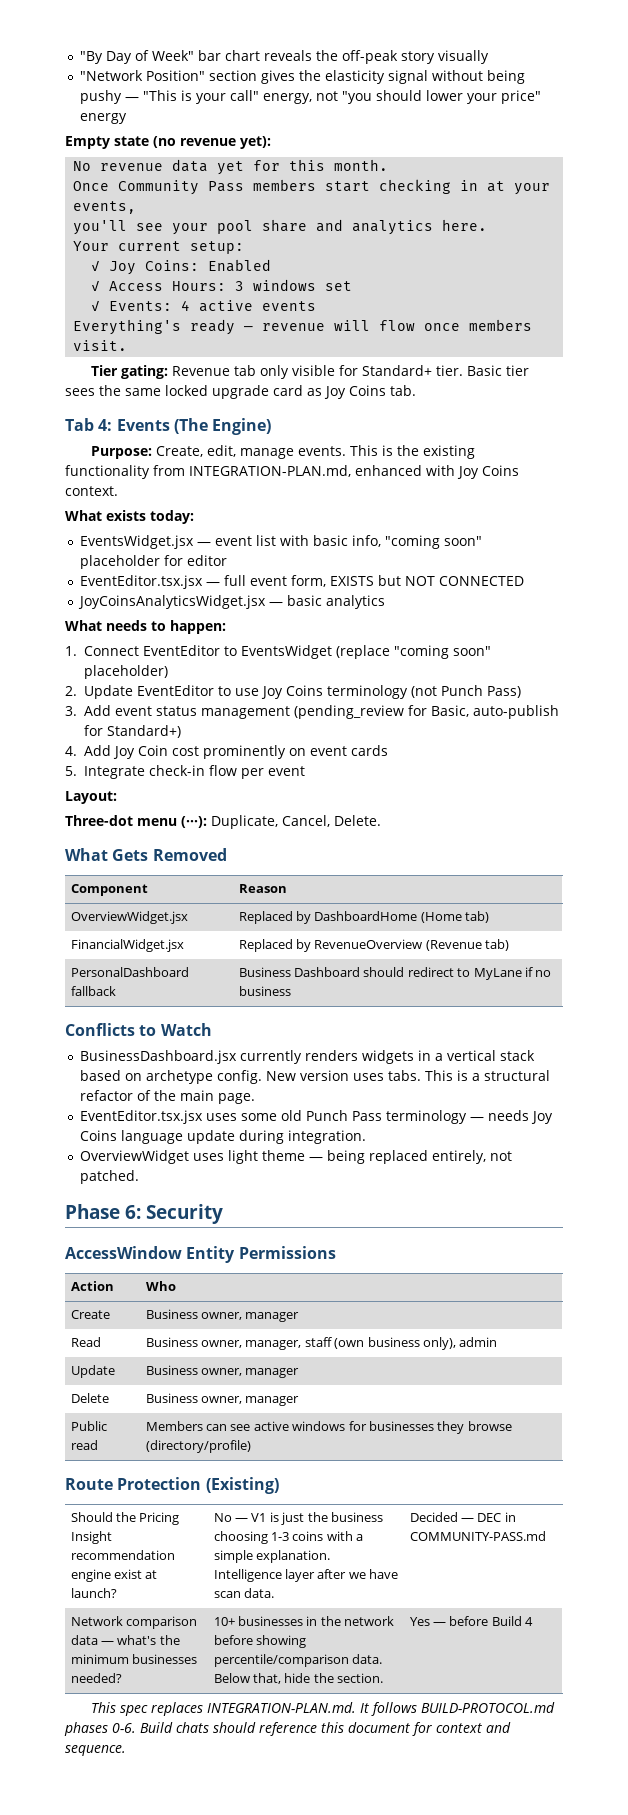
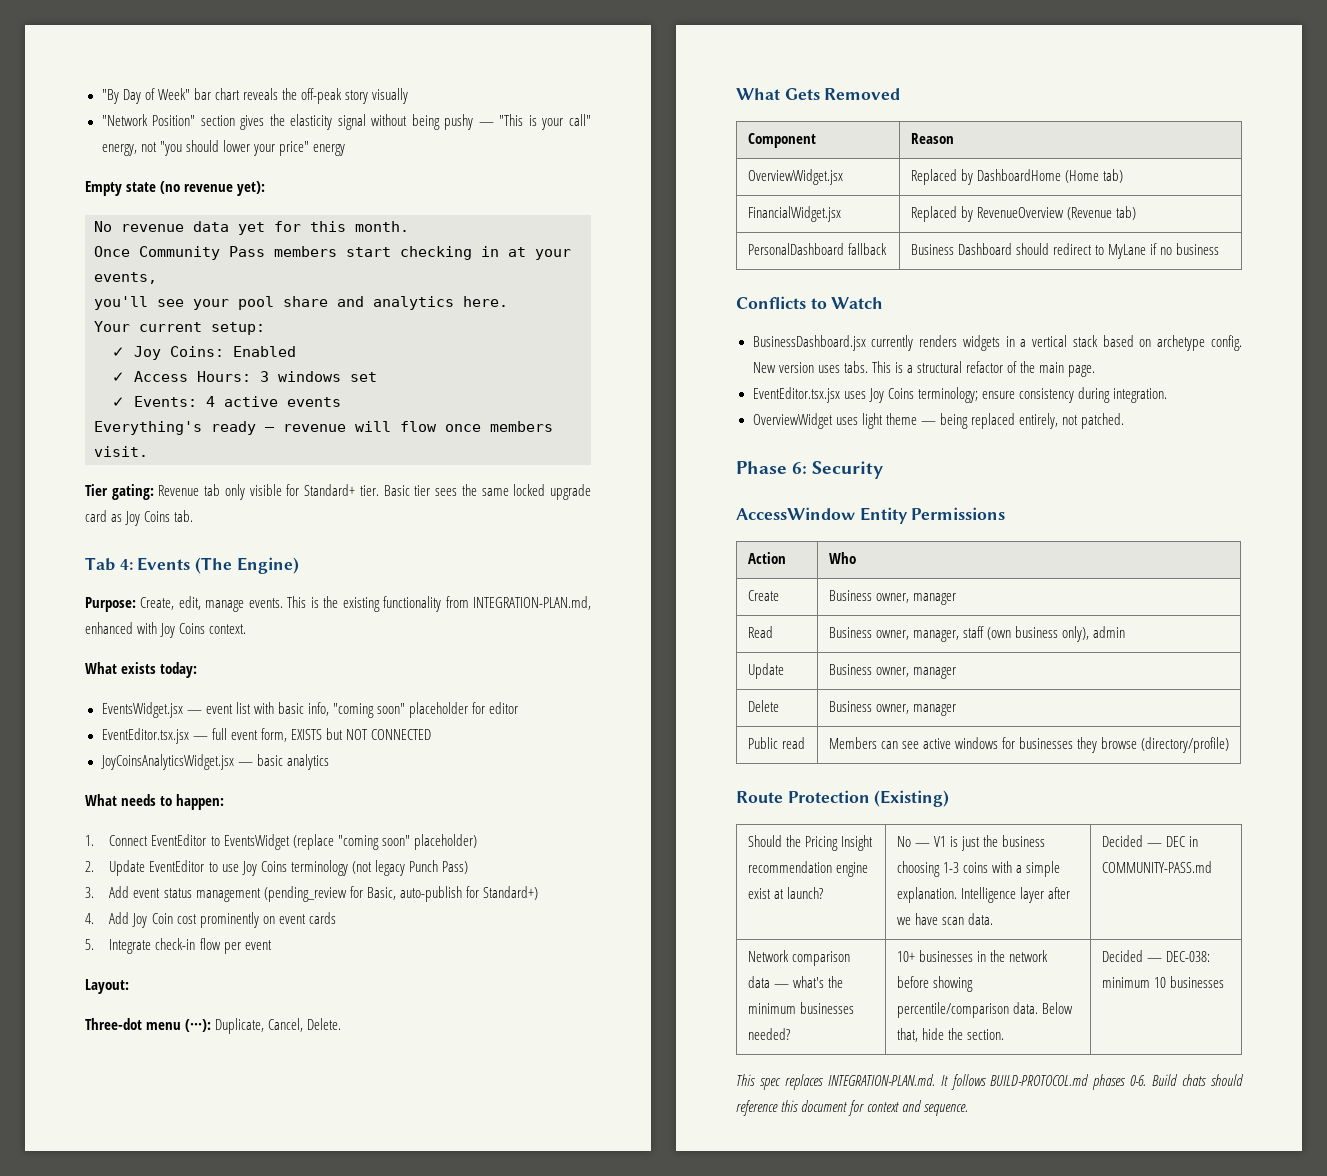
(437, 692) none -> [374,860,405,876] legacy
[241,1110,554,1124] [80,1130,236,1144] some old Punch Pass terminology — needs Joy Coins language update -> [868,387,1074,403] Joy Coins terminology; ensure consistency
[409,1616,534,1626] Yes — before Build 4 -> [1101,950,1210,962] [1101,976,1224,988] Decided — DEC-038: minimum 10 businesses

